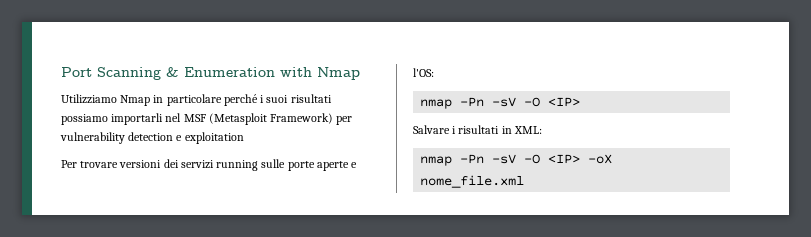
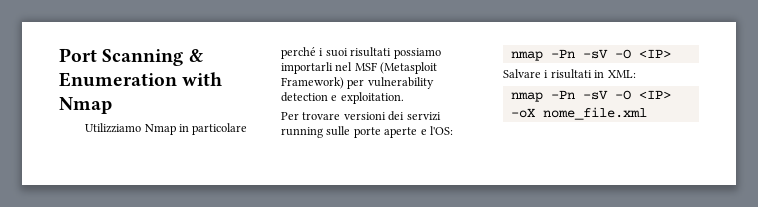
[184,132,244,144] exploitation -> [340,92,404,104] exploitation.

